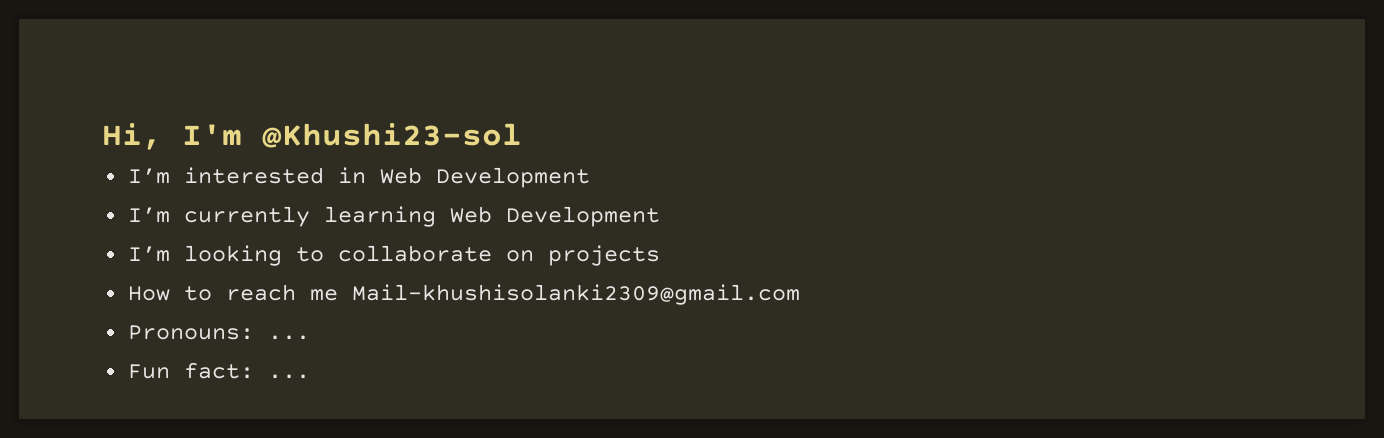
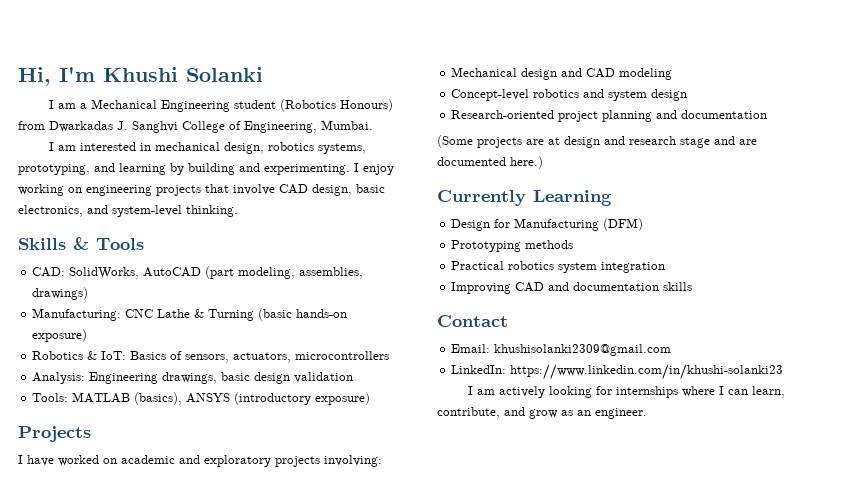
[262,123,522,148] [127,167,590,188] [127,206,660,227] [127,245,660,266] [127,284,800,305] [127,325,310,340] [127,362,310,379] @Khushi23-sol // I’m interested in Web Development // I’m currently learning Web Development // I’m looking to collaborate on projects // How to reach me Mail-khushisolanki2309@gmail.com // Pronouns: ... // Fun fact: ... -> [103,67,263,82] [49,99,394,112] [18,120,373,133] [49,142,367,154] [18,163,394,175] [18,184,385,196] [18,205,238,217] [18,237,144,250] [32,266,364,279] [32,287,89,300] [32,308,348,321] [32,329,88,342] [32,351,390,363] [32,372,354,384] [32,392,371,405] [18,426,91,442] [18,455,382,467] [451,67,673,80] [451,89,688,101] [451,110,768,122] [437,135,757,148] [437,156,543,169] [437,190,612,206] [451,218,644,231] [451,240,574,252] [451,261,666,273] [451,282,693,294] [437,315,508,327] [451,344,672,356] [451,364,784,380] [468,386,786,398] [437,407,647,419] Khushi Solanki // I am a Mechanical Engineering student (Robotics Honours) from Dwarkadas J. Sanghvi College of Engineering, Mumbai. // I am interested in mechanical design, robotics systems, prototyping, and learning by building and experimenting. I enjoy working on engineering projects that involve CAD design, basic electronics, and system-level thinking. // Skills & Tools // CAD: SolidWorks, AutoCAD (part modeling, assemblies, drawings) // Manufacturing: CNC Lathe & Turning (basic hands-on exposure) // Robotics & IoT: Basics of sensors, actuators, microcontrollers // Analysis: Engineering drawings, basic design validation // Tools: MATLAB (basics), ANSYS (introductory exposure) // Projects // I have worked on academic and exploratory projects involving: // Mechanical design and CAD modeling // Concept-level robotics and system design // Research-oriented project planning and documentation // (Some projects are at design and research stage and are documented here.) // Currently Learning // Design for Manufacturing (DFM) // Prototyping methods // Practical robotics system integration // Improving CAD and documentation skills // Contact // Email: khushisolanki2309@gmail.com // LinkedIn: https://www.linkedin.com/in/khushi-solanki23 // I am actively looking for internships where I can learn, contribute, and grow as an engineer.

